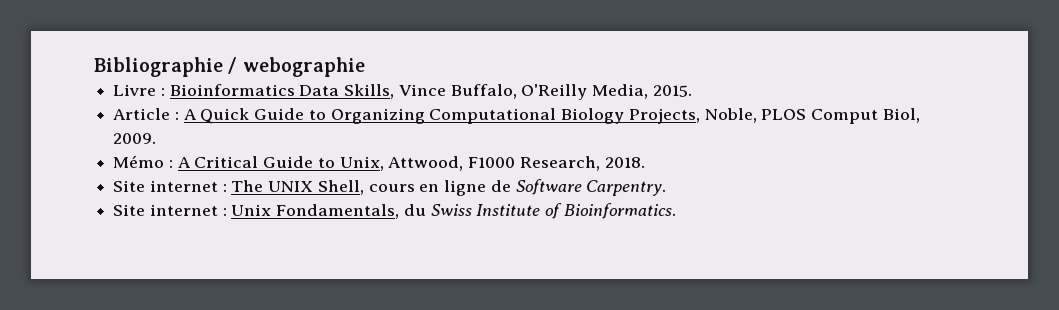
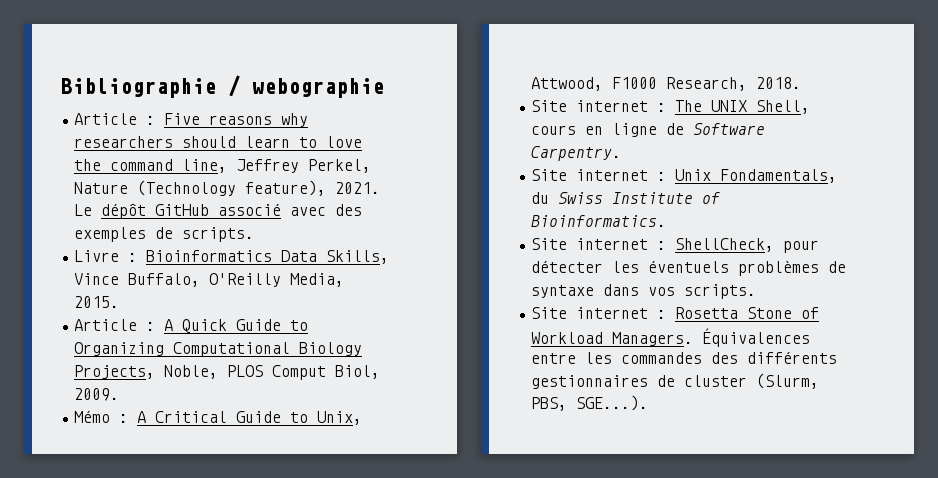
(365, 67) none -> [74,113,309,127] [74,136,363,148] [74,159,372,173] [74,180,381,196] [74,203,363,219] [74,227,255,242] // Article : Five reasons why researchers should learn to love the command line, Jeffrey Perkel, Nature (Technology feature), 2021. Le dépôt GitHub associé avec des exemples de scripts.
(676, 211) none -> [531,238,820,253] [531,260,847,276] [531,284,757,299] [531,307,820,319] [531,328,811,347] [531,351,838,364] [531,373,820,389] [531,395,649,411] // Site internet : ShellCheck, pour détecter les éventuels problèmes de syntaxe dans vos scripts. // Site internet : Rosetta Stone of Workload Managers. Équivalences entre les commandes des différents gestionnaires de cluster (Slurm, PBS, SGE...).

